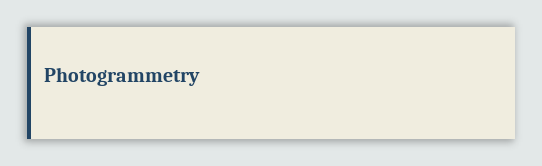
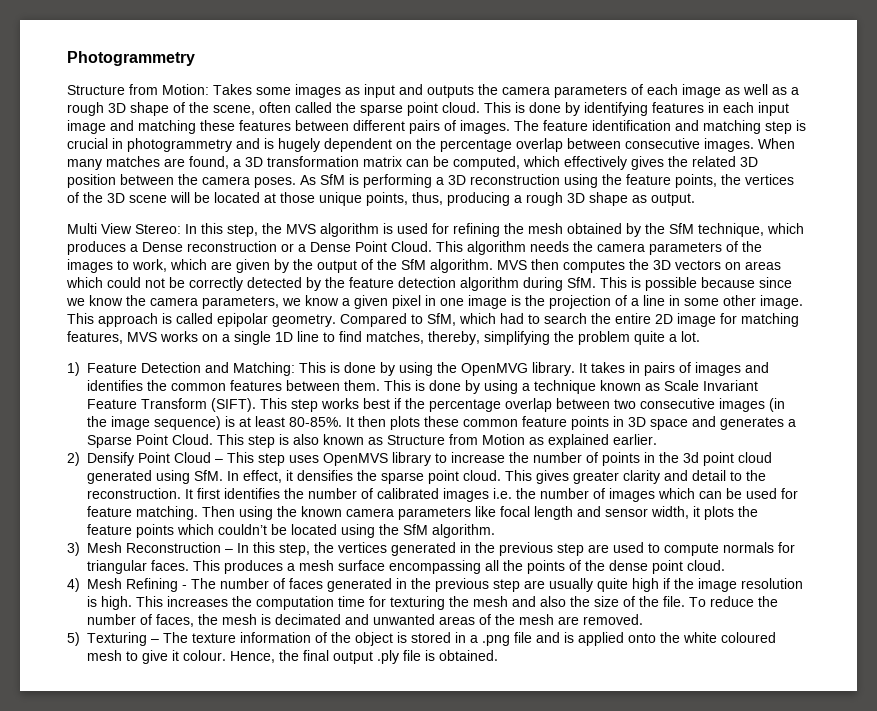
(200, 76) none -> [67,84,799,98] [67,102,789,116] [67,120,806,134] [67,138,795,152] [67,156,758,170] [67,174,794,188] [67,192,695,206] [67,223,804,237] [67,241,762,255] [67,259,781,273] [66,277,792,291] [66,295,803,309] [67,313,799,327] [67,331,700,345] [67,362,769,376] [87,380,758,394] [87,398,785,412] [87,416,796,430] [87,434,657,448] [67,452,772,466] [87,470,766,484] [87,488,798,502] [87,506,758,520] [87,524,495,538] [67,542,795,556] [87,560,725,574] [67,578,803,592] [87,596,778,610] [87,614,643,627] [67,632,776,646] [87,650,498,664] // Structure from Motion: Takes some images as input and outputs the camera parameters of each image as well as a rough 3D shape of the scene, often called the sparse point cloud. This is done by identifying features in each input image and matching these features between different pairs of images. The feature identification and matching step is crucial in photogrammetry and is hugely dependent on the percentage overlap between consecutive images. When many matches are found, a 3D transformation matrix can be computed, which effectively gives the related 3D position between the camera poses. As SfM is performing a 3D reconstruction using the feature points, the vertices of the 3D scene will be located at those unique points, thus, producing a rough 3D shape as output. // Multi View Stereo: In this step, the MVS algorithm is used for refining the mesh obtained by the SfM technique, which produces a Dense reconstruction or a Dense Point Cloud. This algorithm needs the camera parameters of the images to work, which are given by the output of the SfM algorithm. MVS then computes the 3D vectors on areas which could not be correctly detected by the feature detection algorithm during SfM. This is possible because since we know the camera parameters, we know a given pixel in one image is the projection of a line in some other image. This approach is called epipolar geometry. Compared to SfM, which had to search the entire 2D image for matching features, MVS works on a single 1D line to find matches, thereby, simplifying the problem quite a lot. // 1) Feature Detection and Matching: This is done by using the OpenMVG library. It takes in pairs of images and identifies the common features between them. This is done by using a technique known as Scale Invariant Feature Transform (SIFT). This step works best if the percentage overlap between two consecutive images (in the image sequence) is at least 80-85%. It then plots these common feature points in 3D space and generates a Sparse Point Cloud. This step is also known as Structure from Motion as explained earlier. // 2) Densify Point Cloud – This step uses OpenMVS library to increase the number of points in the 3d point cloud generated using SfM. In effect, it densifies the sparse point cloud. This gives greater clarity and detail to the reconstruction. It first identifies the number of calibrated images i.e. the number of images which can be used for feature matching. Then using the known camera parameters like focal length and sensor width, it plots the feature points which couldn’t be located using the SfM algorithm. // 3) Mesh Reconstruction – In this step, the vertices generated in the previous step are used to compute normals for triangular faces. This produces a mesh surface encompassing all the points of the dense point cloud. // 4) Mesh Refining - The number of faces generated in the previous step are usually quite high if the image resolution is high. This increases the computation time for texturing the mesh and also the size of the file. To reduce the number of faces, the mesh is decimated and unwanted areas of the mesh are removed. // 5) Texturing – The texture information of the object is stored in a .png file and is applied onto the white coloured mesh to give it colour. Hence, the final output .ply file is obtained.

